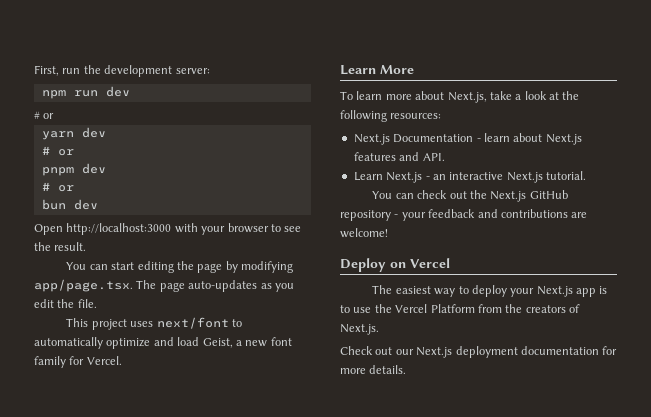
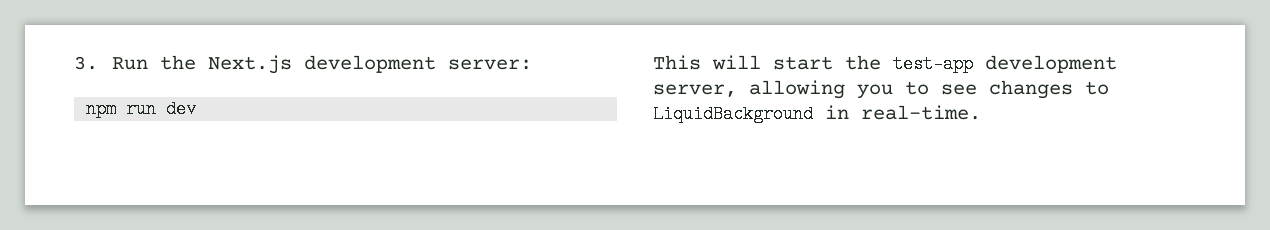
[34,65,101,76] First, run the -> [74,55,292,74] 3. Run the Next.js
[34,111,55,119] [41,127,106,140] [41,146,74,156] [41,163,106,176] [41,182,74,192] [41,199,98,210] [34,223,302,235] [34,242,87,251] [66,261,294,273] [34,279,294,292] [34,299,97,308] [66,317,242,330] [34,337,292,349] [34,356,122,368] [340,65,414,75] [340,91,580,103] [340,110,442,122] [353,133,582,145] [353,152,445,161] [353,171,586,183] [372,190,568,202] [340,209,588,221] [340,228,388,238] [340,258,450,272] [372,285,608,297] [340,304,580,313] [340,324,379,335] [340,346,618,358] [340,365,407,374] # or // yarn dev // # or // pnpm dev // # or // bun dev // Open http://localhost:3000 with your browser to see the result. // You can start editing the page by modifying app/page.tsx. The page auto-updates as you edit the file. // This project uses next/font to automatically optimize and load Geist, a new font family for Vercel. // Learn More // To learn more about Next.js, take a look at the following resources: // Next.js Documentation - learn about Next.js features and API. // Learn Next.js - an interactive Next.js tutorial. // You can check out the Next.js GitHub repository - your feedback and contributions are welcome! // Deploy on Vercel // The easiest way to deploy your Next.js app is to use the Vercel Platform from the creators of Next.js. // Check out our Next.js deployment documentation for more details. -> [653,55,1117,73] [653,80,1109,99] [653,105,981,123] This will start the test-app development server, allowing you to see changes to LiquidBackground in real-time.

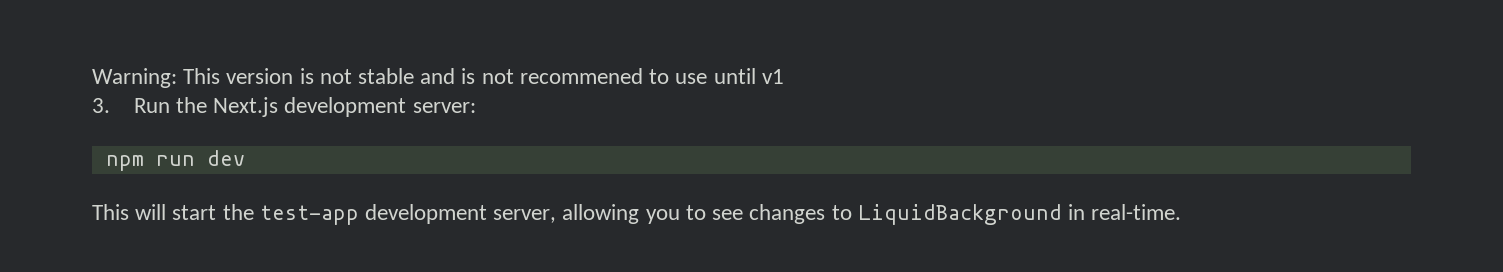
(74, 63) none -> [92,68,784,88] Warning: This version is not stable and is not recommened to use until v1 //

